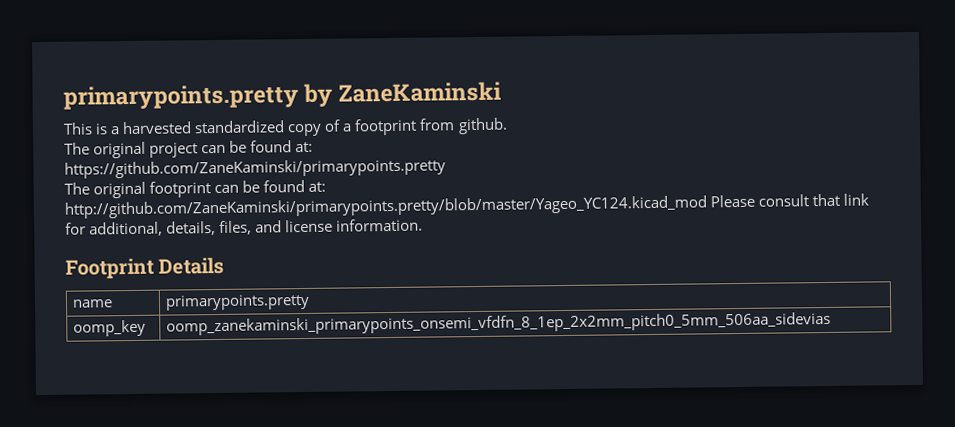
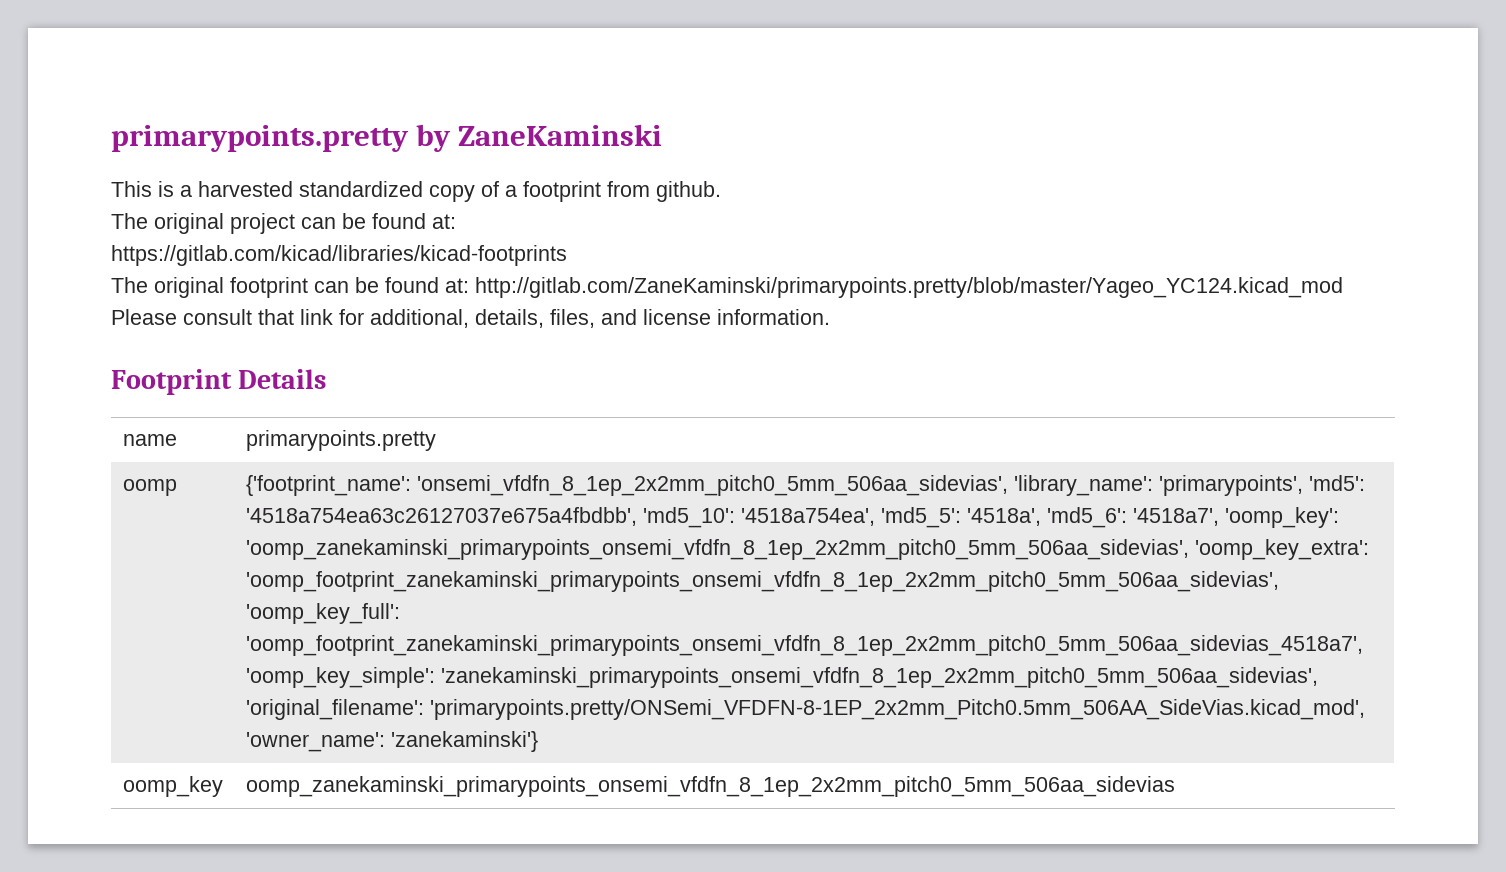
[64,158,446,179] https://github.com/ZaneKaminski/primarypoints.pretty -> [111,245,567,266] https://gitlab.com/kicad/libraries/kicad-footprints
[64,195,707,219] http://github.com/ZaneKaminski/primarypoints.pretty/blob/master/Yageo_YC124.kicad_mod -> [475,277,1343,298] http://gitlab.com/ZaneKaminski/primarypoints.pretty/blob/master/Yageo_YC124.kicad_mod
(310, 302) none -> [122,479,177,496] [245,475,1365,496] [245,507,1339,528] [245,539,1369,560] [245,571,1279,592] [245,603,400,624] [245,635,1363,656] [245,667,1318,688] [245,699,1365,720] [245,731,538,752] // oomp | {'footprint_name': 'onsemi_vfdfn_8_1ep_2x2mm_pitch0_5mm_506aa_sidevias', 'library_name': 'primarypoints', 'md5': '4518a754ea63c26127037e675a4fbdbb', 'md5_10': '4518a754ea', 'md5_5': '4518a', 'md5_6': '4518a7', 'oomp_key': 'oomp_zanekaminski_primarypoints_onsemi_vfdfn_8_1ep_2x2mm_pitch0_5mm_506aa_sidevias', 'oomp_key_extra': 'oomp_footprint_zanekaminski_primarypoints_onsemi_vfdfn_8_1ep_2x2mm_pitch0_5mm_506aa_sidevias', 'oomp_key_full': 'oomp_footprint_zanekaminski_primarypoints_onsemi_vfdfn_8_1ep_2x2mm_pitch0_5mm_506aa_sidevias_4518a7', 'oomp_key_simple': 'zanekaminski_primarypoints_onsemi_vfdfn_8_1ep_2x2mm_pitch0_5mm_506aa_sidevias', 'original_filename': 'primarypoints.pretty/ONSemi_VFDFN-8-1EP_2x2mm_Pitch0.5mm_506AA_SideVias.kicad_mod', 'owner_name': 'zanekaminski'}

